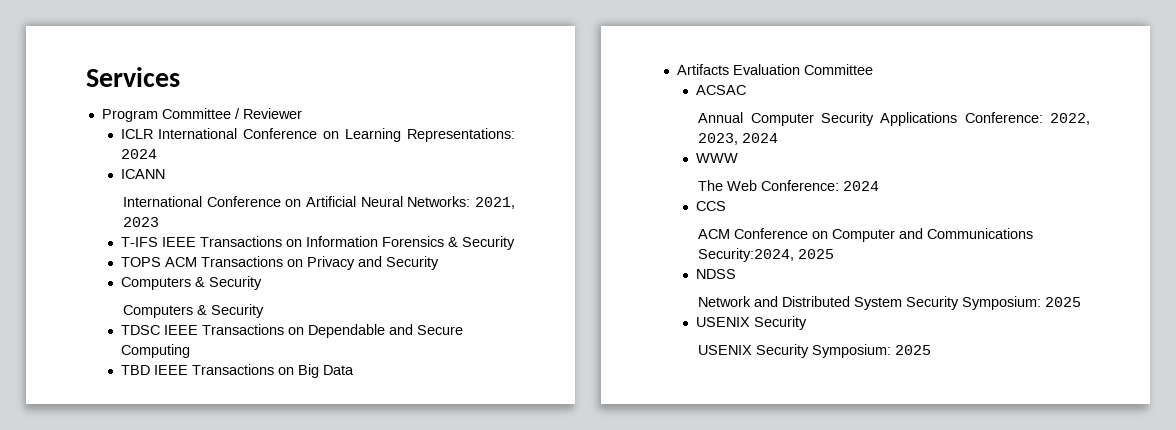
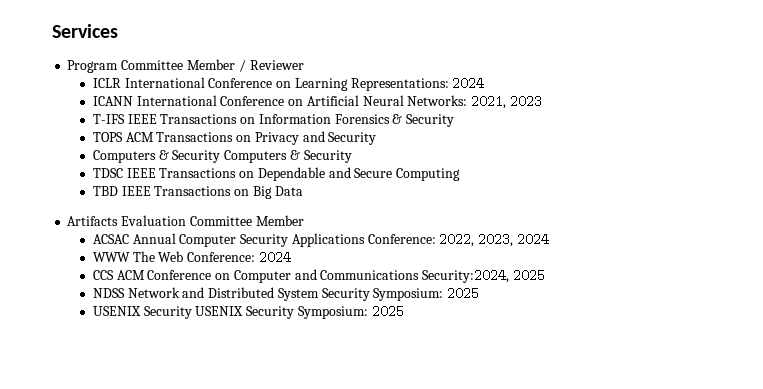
(231, 113) none -> [186,59,235,70] Member
(165, 174) // -> (133, 101) none
(262, 283) // -> (221, 156) none
(873, 69) none -> [255,215,304,226] Member
(746, 90) // -> (129, 239) none
(738, 158) // -> (130, 257) none
(726, 206) // -> (114, 275) none
(736, 274) // -> (125, 293) none
(807, 323) // -> (192, 312) none

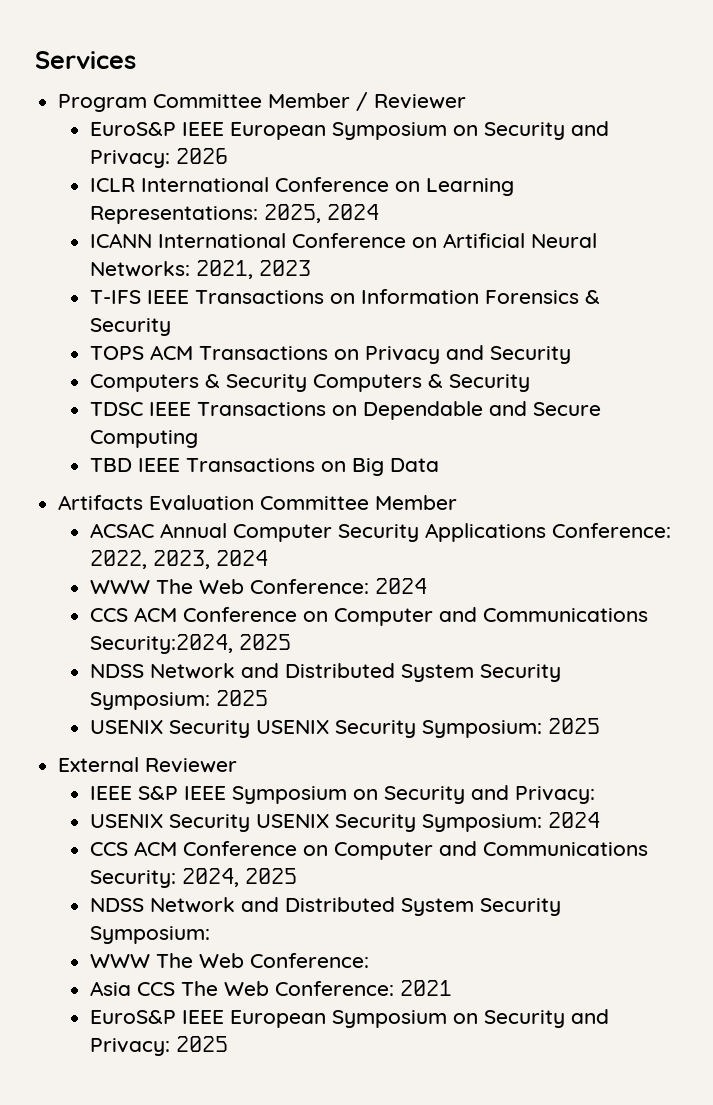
(304, 65) none -> [89,121,609,140] [89,148,228,168] // EuroS&P IEEE European Symposium on Security and Privacy: 2026
(449, 84) none -> [263,204,321,223] 2025,
(404, 311) none -> [58,757,238,773] [89,785,595,804] [89,812,600,832] [89,841,648,860] [89,868,297,888] [89,897,561,916] [89,926,210,944] [89,953,369,968] [89,980,452,996] [89,1009,609,1028] [89,1036,228,1056] // External Reviewer // IEEE S&P IEEE Symposium on Security and Privacy: // USENIX Security USENIX Security Symposium: 2024 // CCS ACM Conference on Computer and Communications Security: 2024, 2025 // NDSS Network and Distributed System Security Symposium: // WWW The Web Conference: // Asia CCS The Web Conference: 2021 // EuroS&P IEEE European Symposium on Security and Privacy: 2025

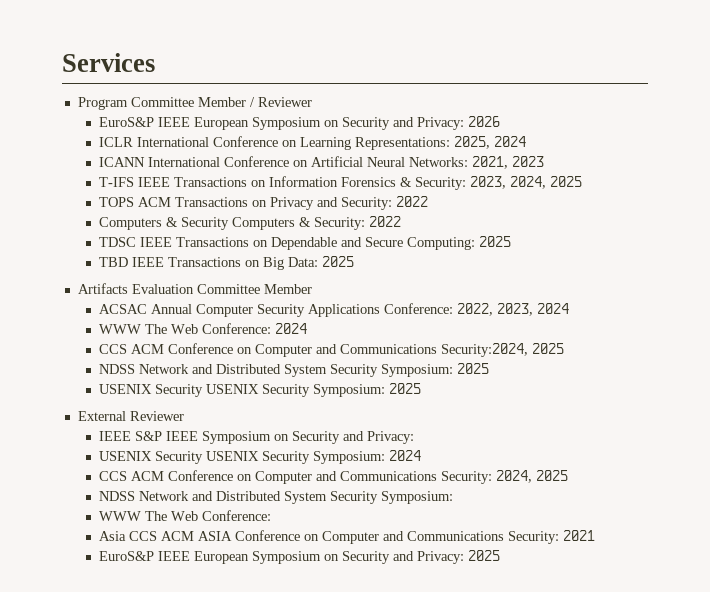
[89,318,171,336] Security -> [414,176,582,190] Security: 2023, 2024, 2025
[489,346,571,364] Security -> [340,196,428,210] Security: 2022
[448,374,530,392] Security -> [313,216,401,230] Security: 2022
[89,430,198,448] Computing -> [406,236,511,250] Computing: 2025
[389,458,439,472] Data -> [287,256,354,267] Data: 2025
[180,981,394,996] The Web Conference: -> [160,530,559,544] ACM ASIA Conference on Computer and Communications Security:

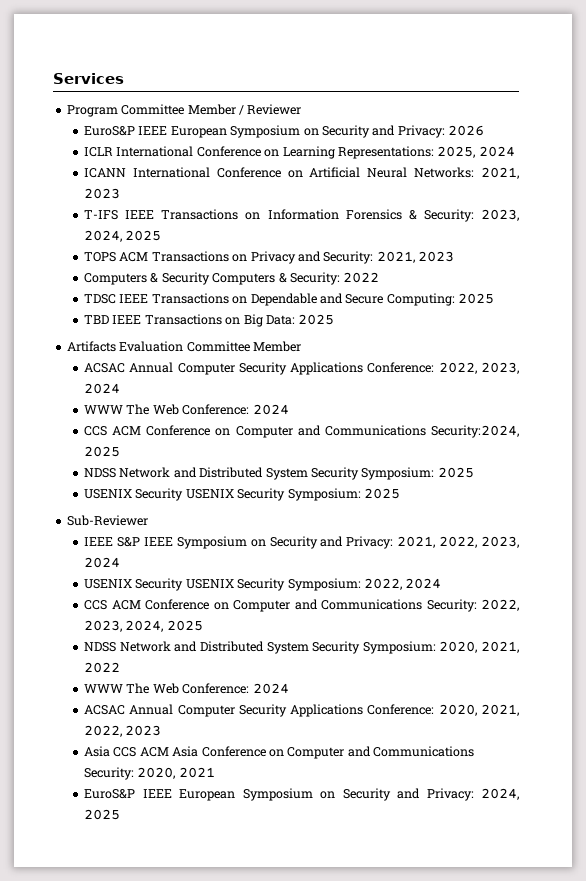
[395,196,428,207] 2022 -> [376,251,455,263] 2021, 2023
[77,411,184,421] External Reviewer -> [66,515,148,526] Sub-Reviewer
[98,451,385,464] // USENIX Security USENIX Security Symposium: -> [397,536,520,548] [84,557,121,568] [84,578,402,591] 2021, 2022, 2023, 2024 // USENIX Security USENIX Security Symposium: 2022,
(492, 477) none -> [480,599,519,611] [84,620,123,632] 2022, 2023,
[98,510,271,521] // WWW The Web Conference: -> [439,641,519,653] [84,662,121,673] [84,683,289,694] [84,704,519,717] [84,725,162,737] 2020, 2021, 2022 // WWW The Web Conference: 2024 // ACSAC Annual Computer Security Applications Conference: 2020, 2021, 2022, 2023
[197,530,559,544] ASIA Conference on Computer and Communications Security: -> [172,746,475,759] [84,767,176,780] Asia Conference on Computer and Communications Security: 2020,
(464, 557) none -> [480,788,519,800] 2024,

